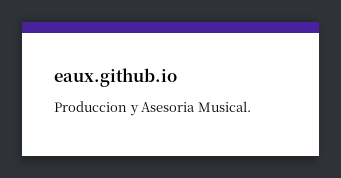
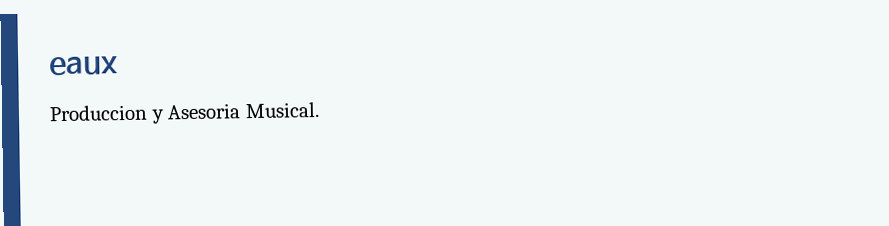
[54,68,177,87] eaux.github.io -> [49,55,118,77] eaux

